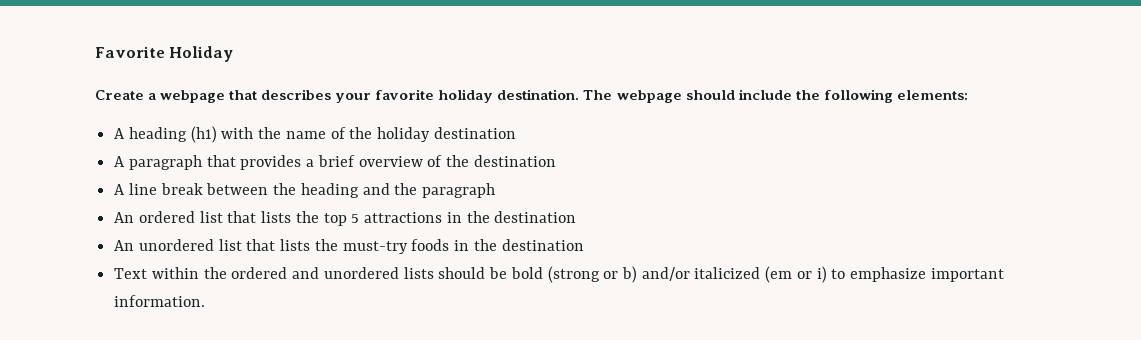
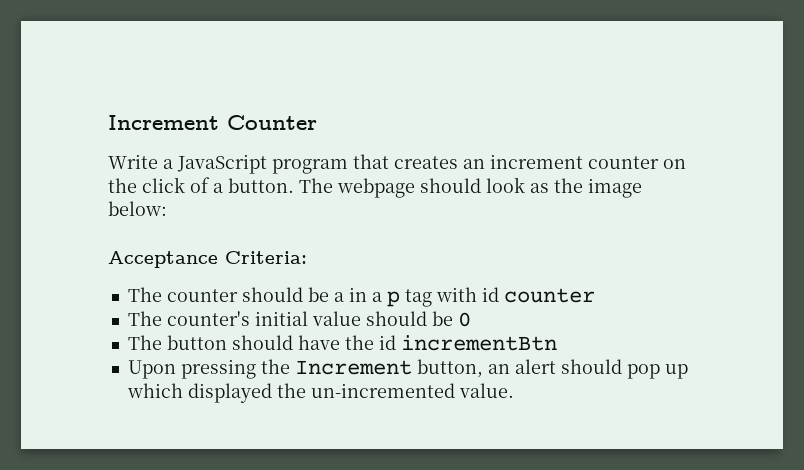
[95,46,234,62] [95,89,968,103] [114,126,516,143] [114,155,556,170] [114,183,496,198] [114,211,577,226] [114,239,584,254] [114,266,1004,283] [114,295,206,307] Favorite Holiday // Create a webpage that describes your favorite holiday destination. The webpage should include the following elements: // A heading (h1) with the name of the holiday destination // A paragraph that provides a brief overview of the destination // A line break between the heading and the paragraph // An ordered list that lists the top 5 attractions in the destination // An unordered list that lists the must-try foods in the destination // Text within the ordered and unordered lists should be bold (strong or b) and/or italicized (em or i) to emphasize important information. -> [108,115,317,130] [108,154,686,174] [108,177,642,198] [108,201,167,216] [108,251,307,268] [127,287,595,307] [127,311,471,327] [127,335,557,351] [127,359,688,379] [126,383,514,403] Increment Counter // Write a JavaScript program that creates an increment counter on the click of a button. The webpage should look as the image below: // Acceptance Criteria: // The counter should be a in a p tag with id counter // The counter's initial value should be 0 // The button should have the id incrementBtn // Upon pressing the Increment button, an alert should pop up which displayed the un-incremented value.

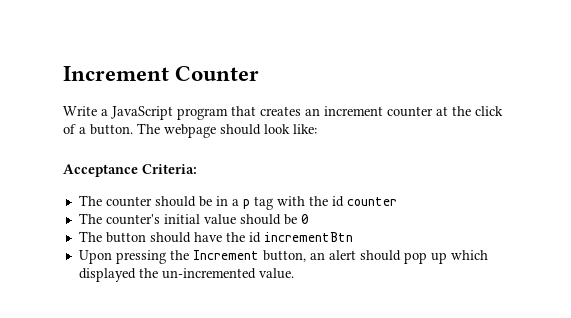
[663,159,686,169] on -> [436,106,448,116] at
[530,178,642,198] [108,201,167,216] as the image below: -> [293,124,317,134] like:
[333,292,344,302] a -> (212, 201) none
(477, 294) none -> [308,196,328,206] the

